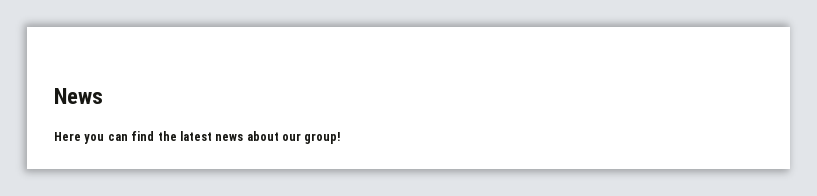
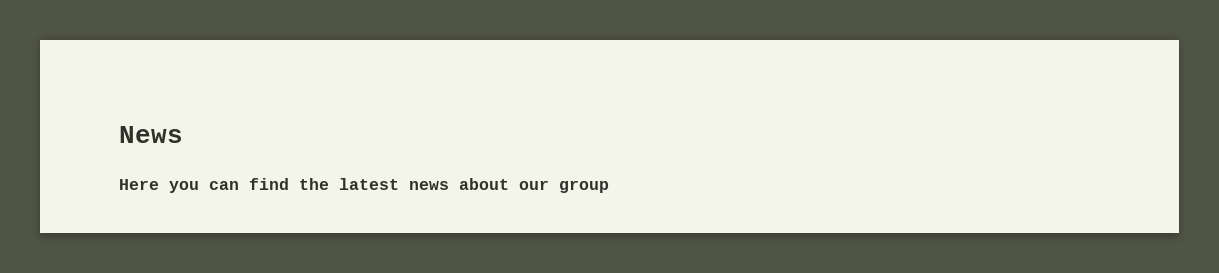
[304,132,342,144] group! -> [559,180,609,193] group

